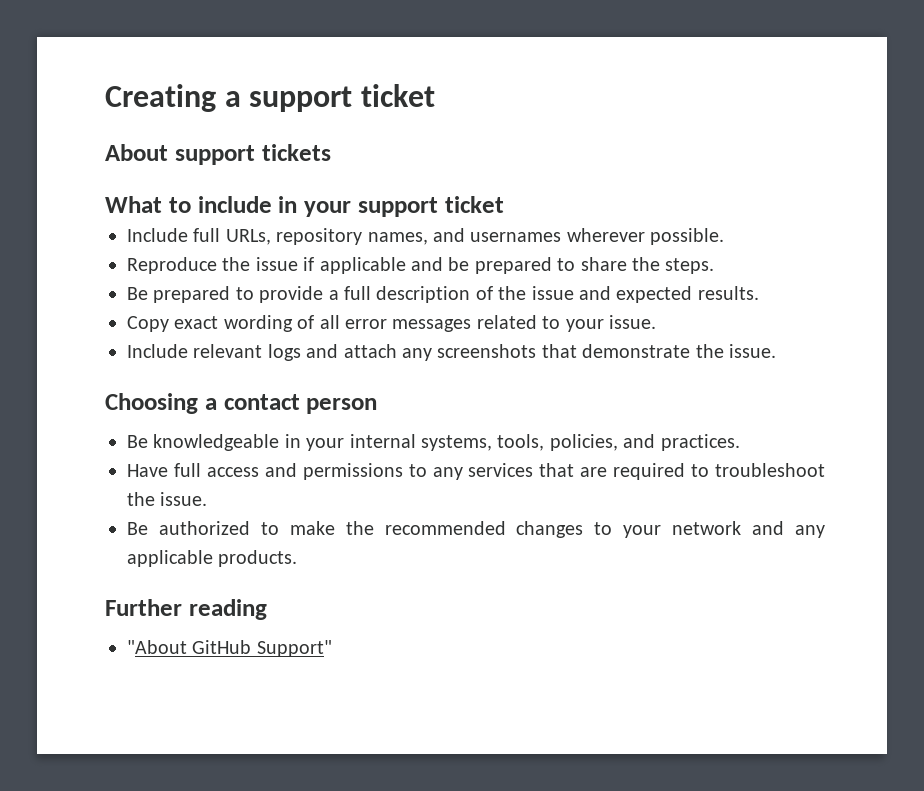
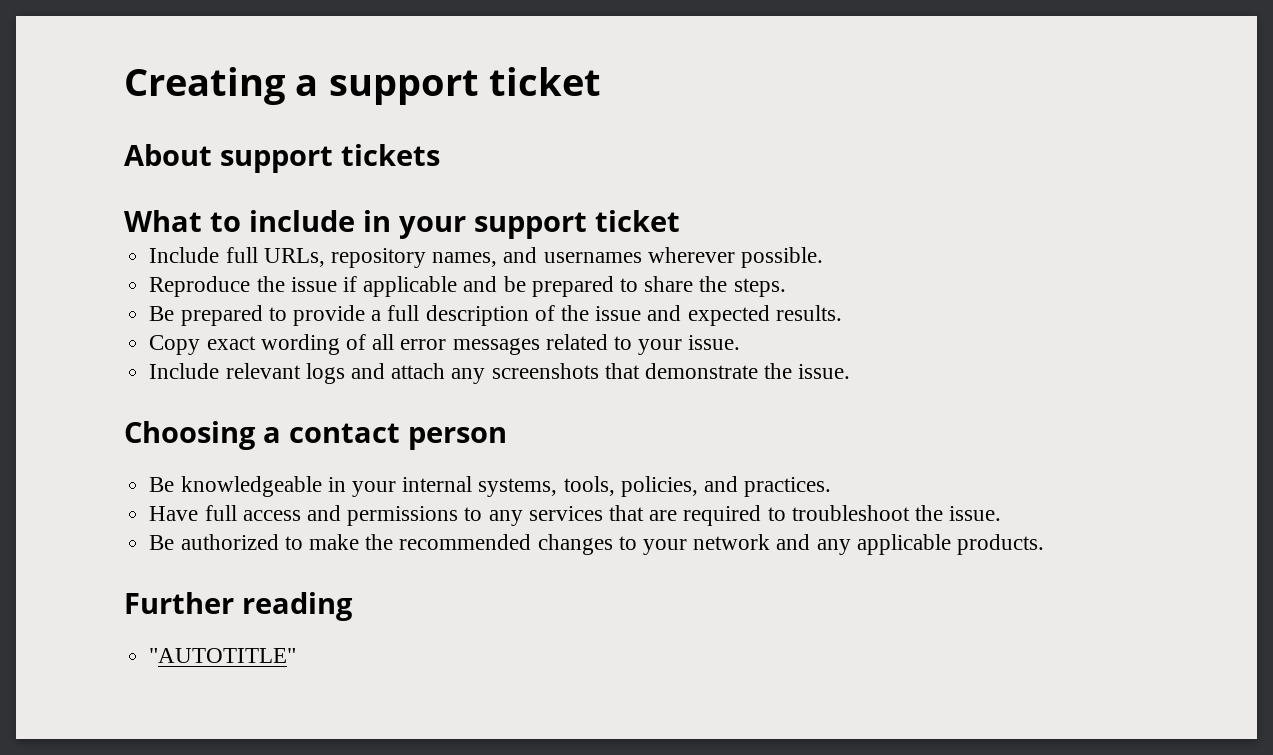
[127,640,332,657] "About GitHub Support" -> [149,648,297,663] "AUTOTITLE"

